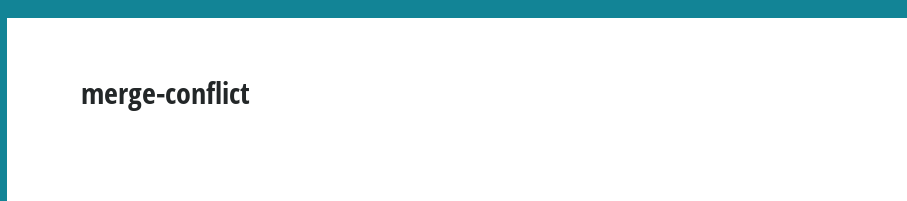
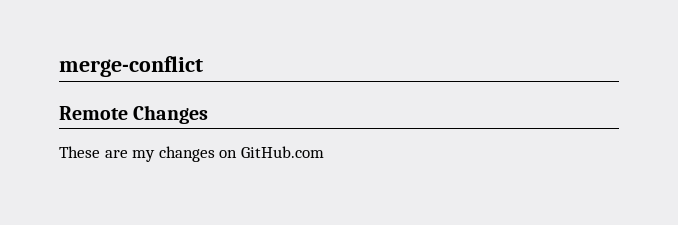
(250, 96) none -> [59,105,209,124] [59,146,324,162] // Remote Changes // These are my changes on GitHub.com

